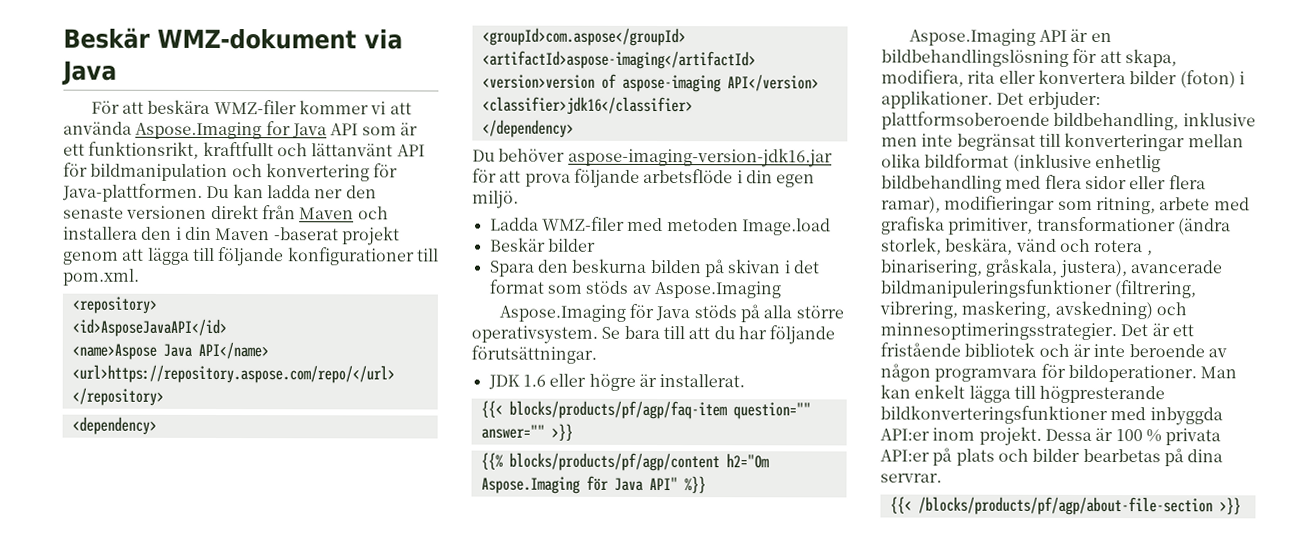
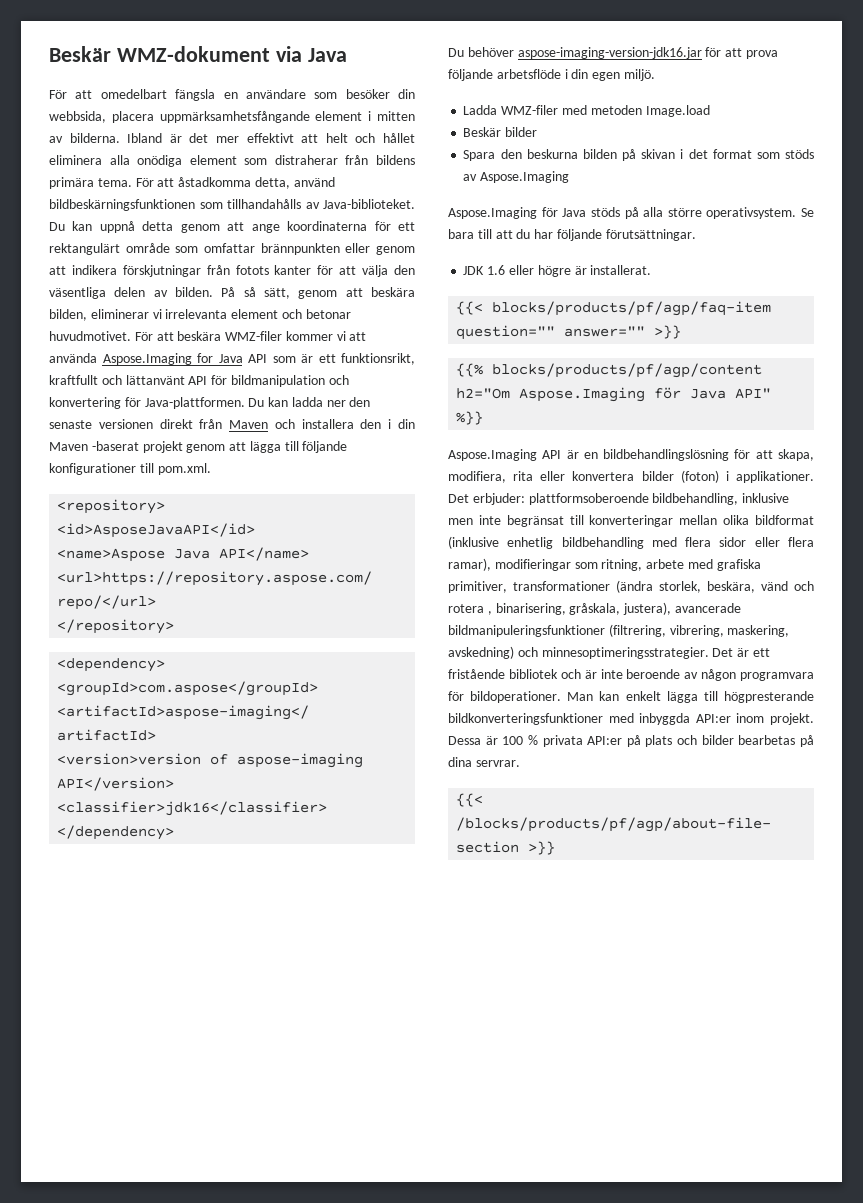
(144, 107) none -> [100,89,415,101] [49,111,416,123] [49,133,415,143] [49,155,415,167] [49,177,335,189] [49,199,415,211] [49,221,416,233] [49,243,415,255] [49,265,416,277] [49,287,415,299] [49,309,351,321] [49,331,174,341] omedelbart fängsla en användare som besöker din webbsida, placera uppmärksamhetsfångande element i mitten av bilderna. Ibland är det mer effektivt att helt och hållet eliminera alla onödiga element som distraherar från bildens primära tema. För att åstadkomma detta, använd bildbeskärningsfunktionen som tillhandahålls av Java-biblioteket. Du kan uppnå detta genom att ange koordinaterna för ett rektangulärt område som omfattar brännpunkten eller genom att indikera förskjutningar från fotots kanter för att välja den väsentliga delen av bilden. På så sätt, genom att beskära bilden, eliminerar vi irrelevanta element och betonar huvudmotivet. För att

